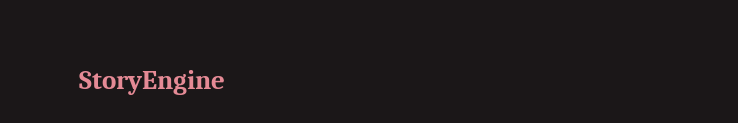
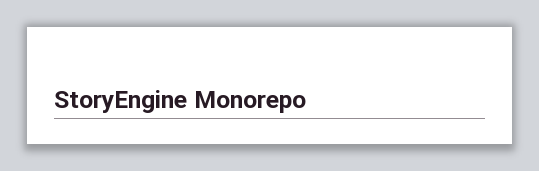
(225, 82) none -> [193,91,306,113] Monorepo

